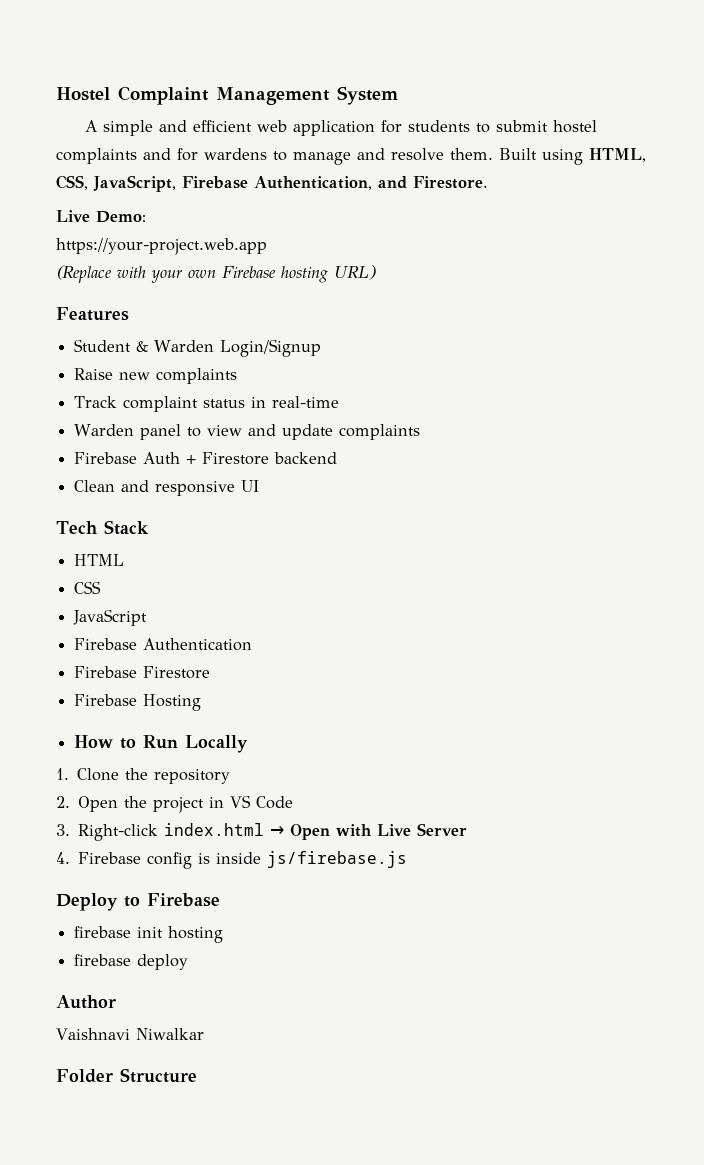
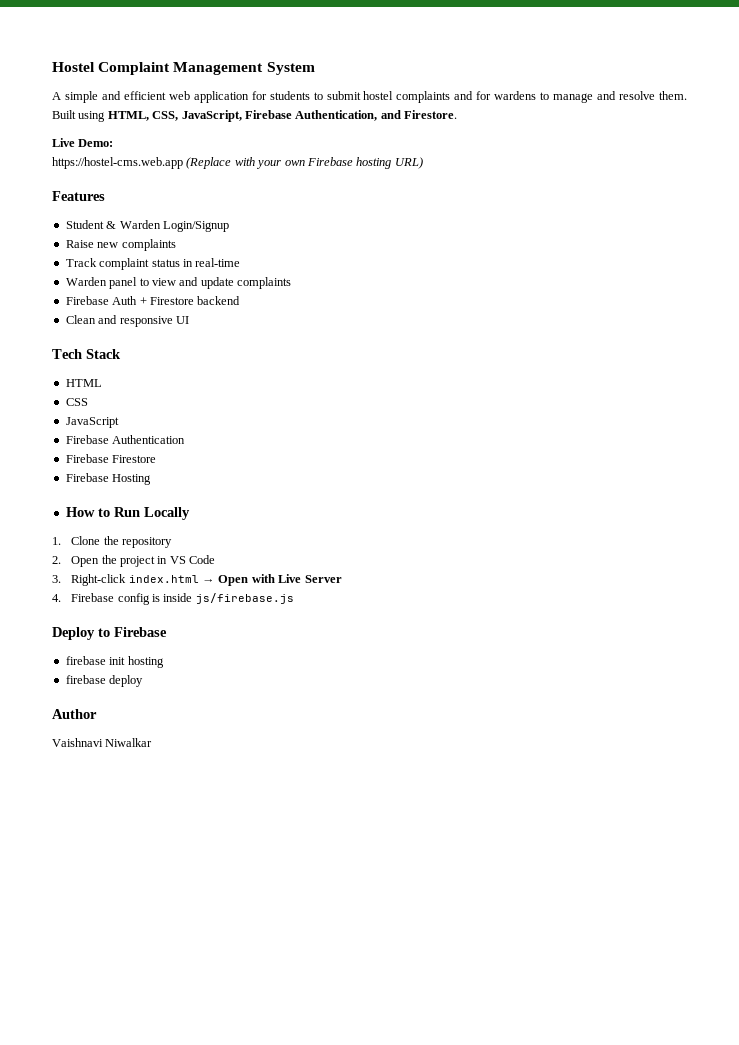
[56,238,267,255] https://your-project.web.app // -> [52,157,183,169] https://hostel-cms.web.app
[56,1068,197,1083] // Folder Structure -> (153, 742) none

